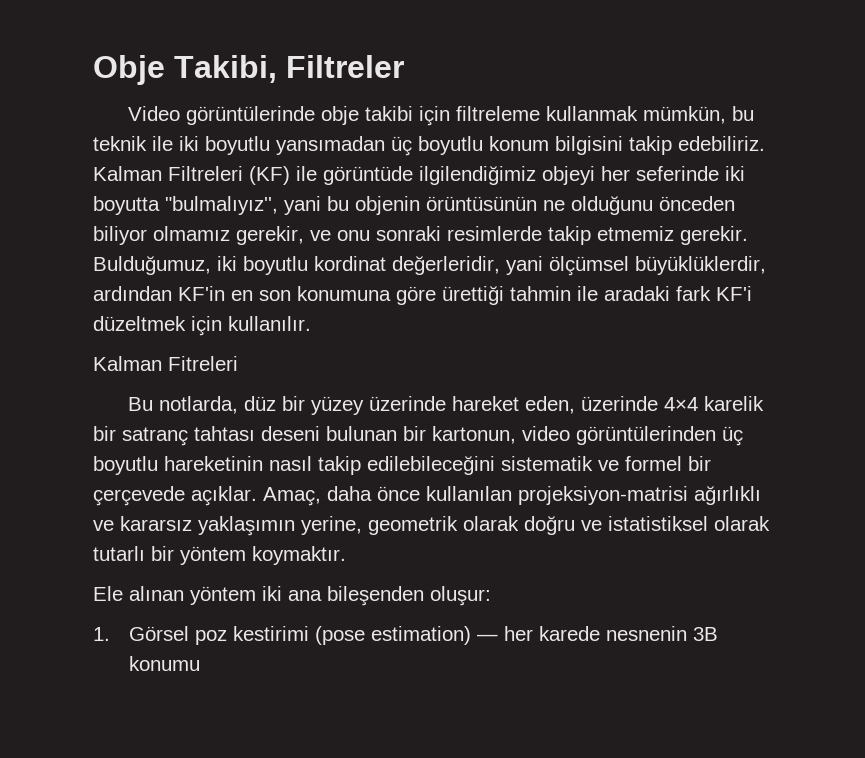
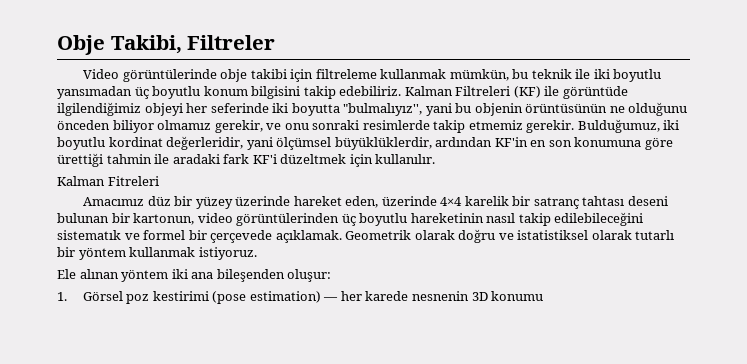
[127,396,238,414] Bu notlarda, -> [83,197,145,206] Amacımız
[501,456,593,471] sistematik -> [57,230,121,240] sistematık
[191,486,761,506] [93,516,458,536] açıklar. Amaç, daha önce kullanılan projeksiyon-matrisi ağırlıklı ve kararsız yaklaşımın yerine, geometrik -> [275,230,412,243] açıklamak. Geometrik
[252,546,346,565] koymaktır. -> [129,247,257,260] kullanmak istiyoruz.
[693,627,719,641] 3B -> [471,292,488,301] 3D

